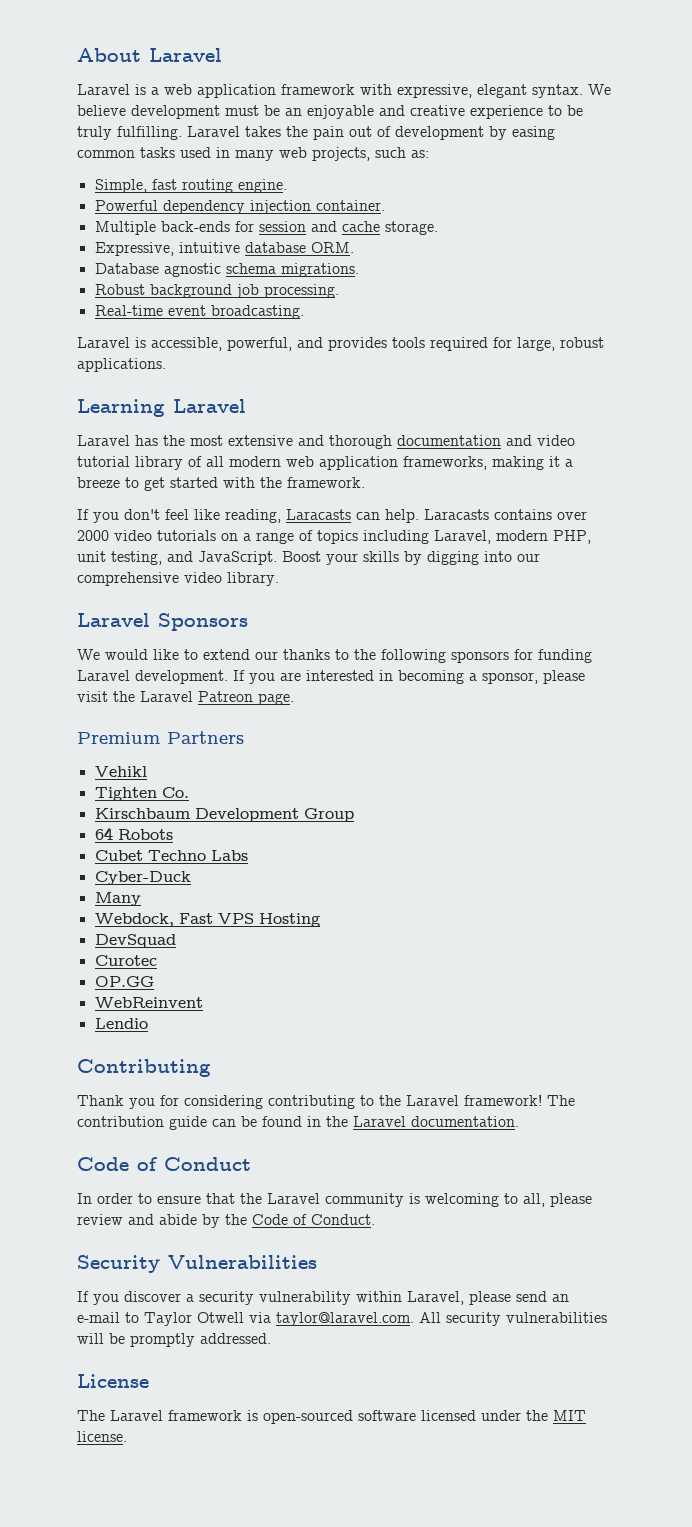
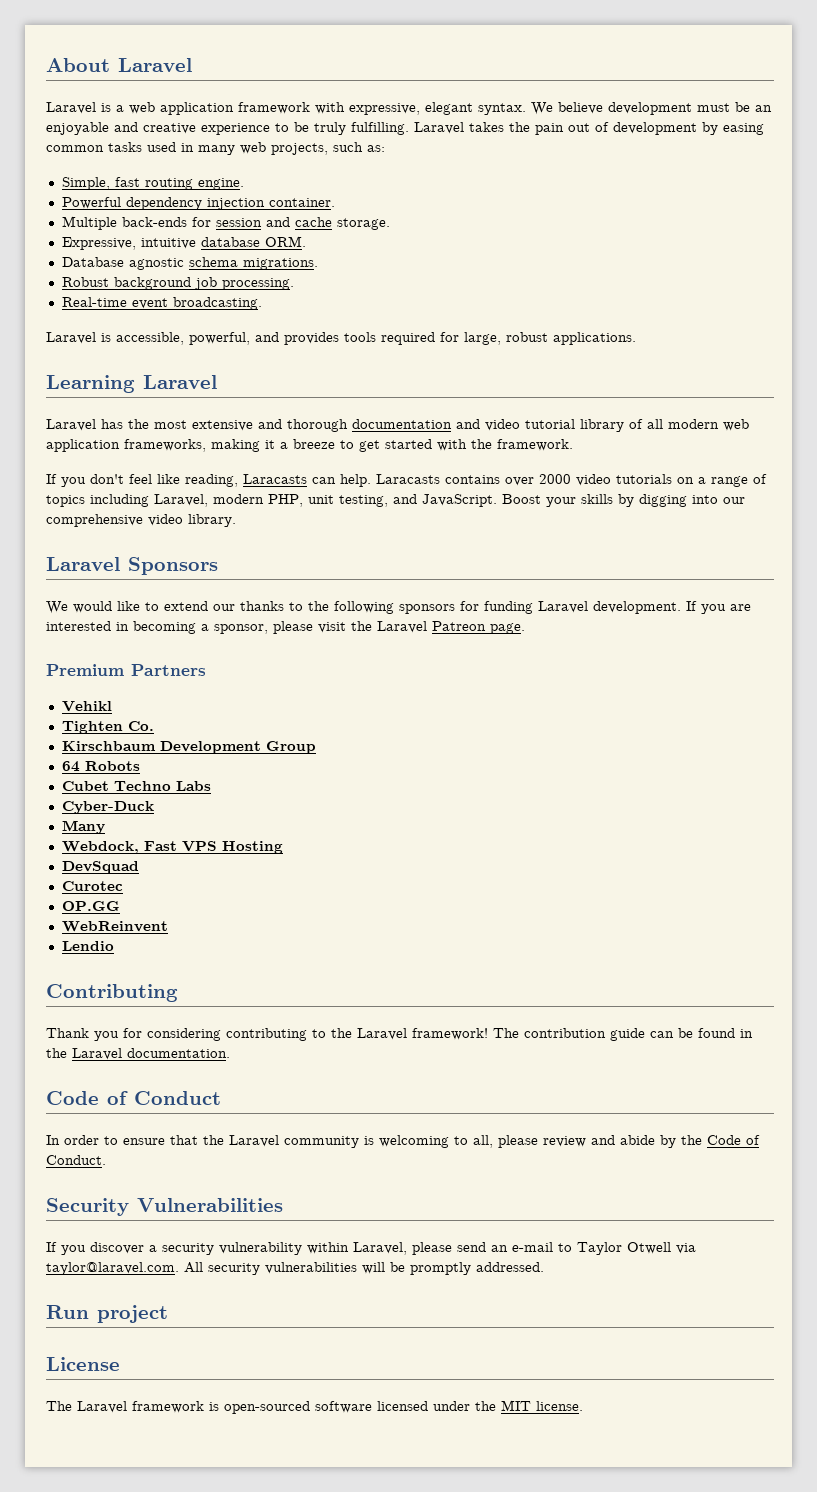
(271, 1338) none -> [46,1305,168,1323] // Run project

